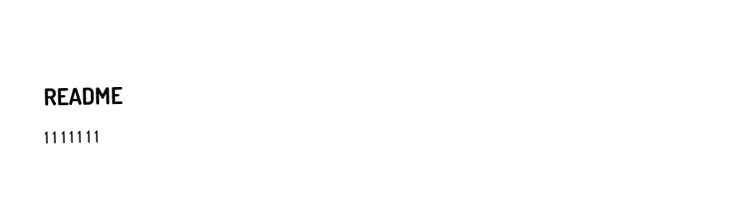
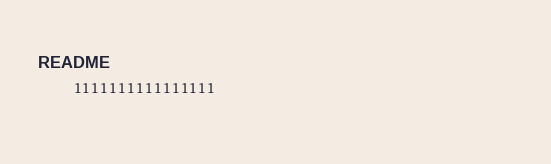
(99, 136) none -> [136,83,215,93] 1 1 1 1 1 1 1 1 1

